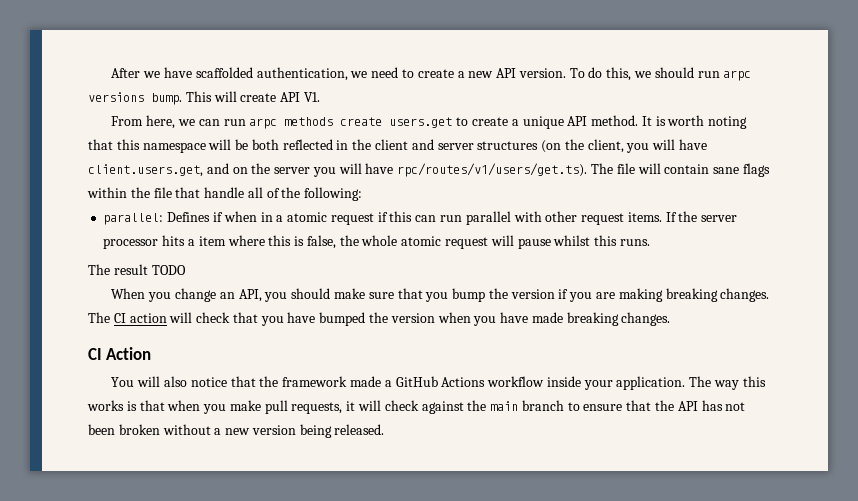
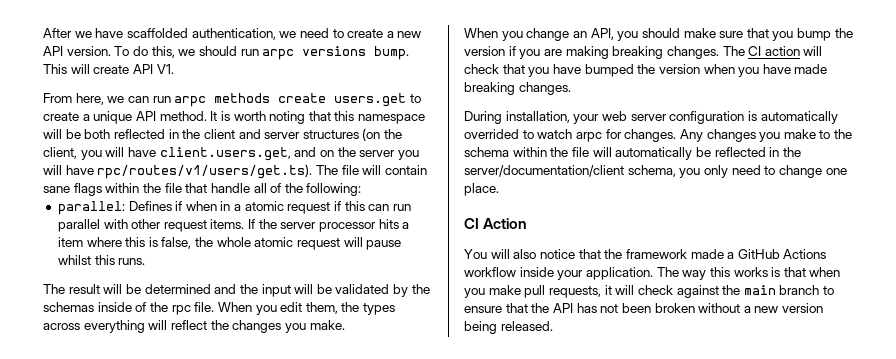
[151,265,186,275] TODO -> [103,284,430,297] [43,302,396,315] [43,320,345,333] will be determined and the input will be validated by the schemas inside of the rpc file. When you edit them, the types across everything will reflect the changes you make.
(671, 319) none -> [464,111,838,124] [464,129,853,142] [464,147,801,160] [464,165,847,178] [464,183,499,196] // During installation, your web server configuration is automatically overrided to watch arpc for changes. Any changes you make to the schema within the file will automatically be reflected in the server/documentation/client schema, you only need to change one place.

